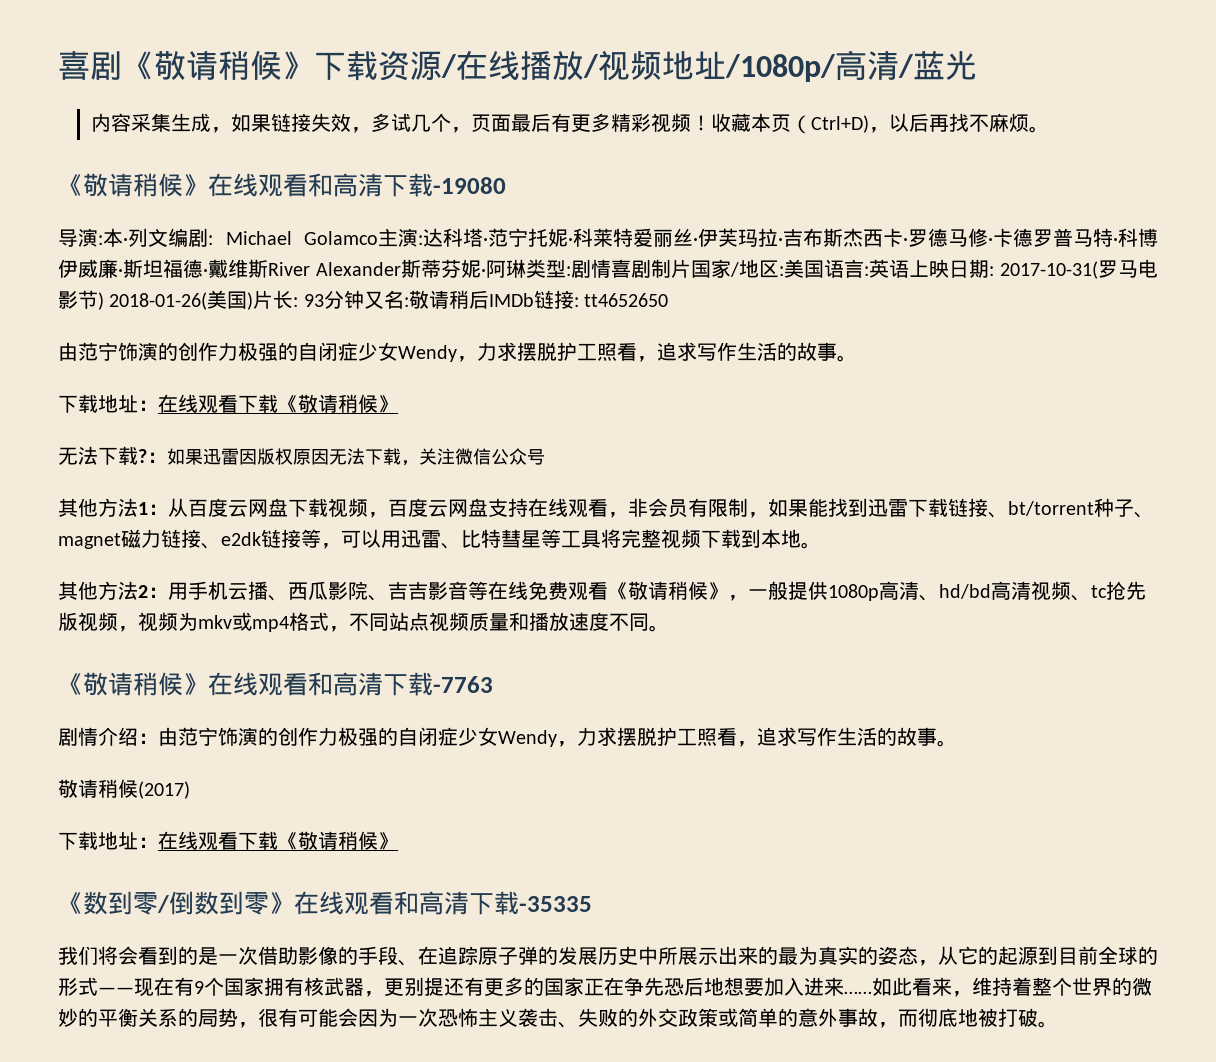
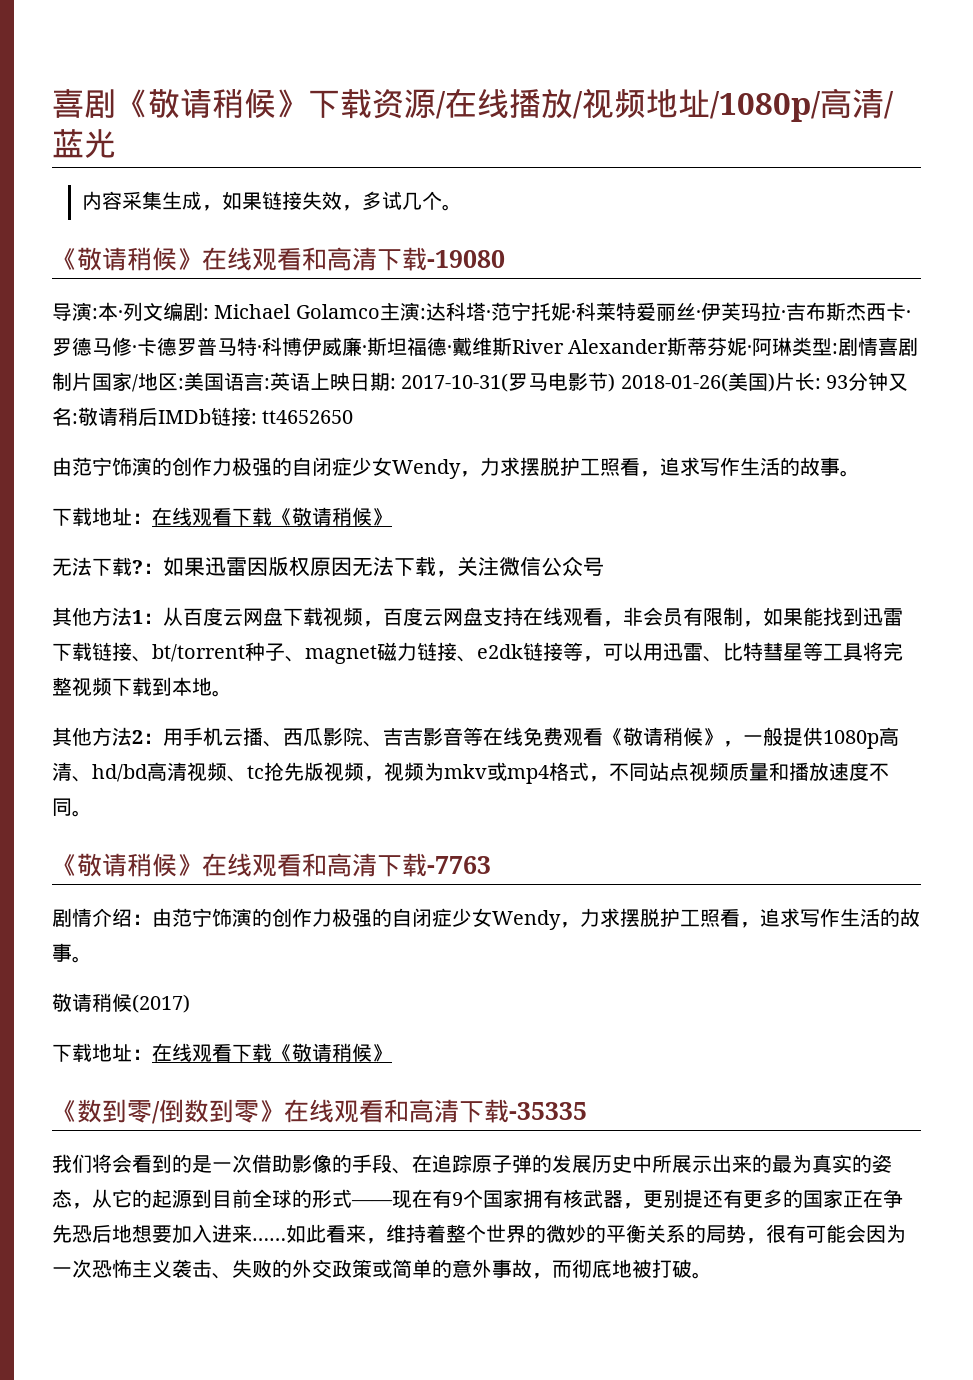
[450,113,1029,134] ，页面最后有更多精彩视频！收藏本页（Ctrl+D)，以后再找不麻烦 -> (442, 200) none

